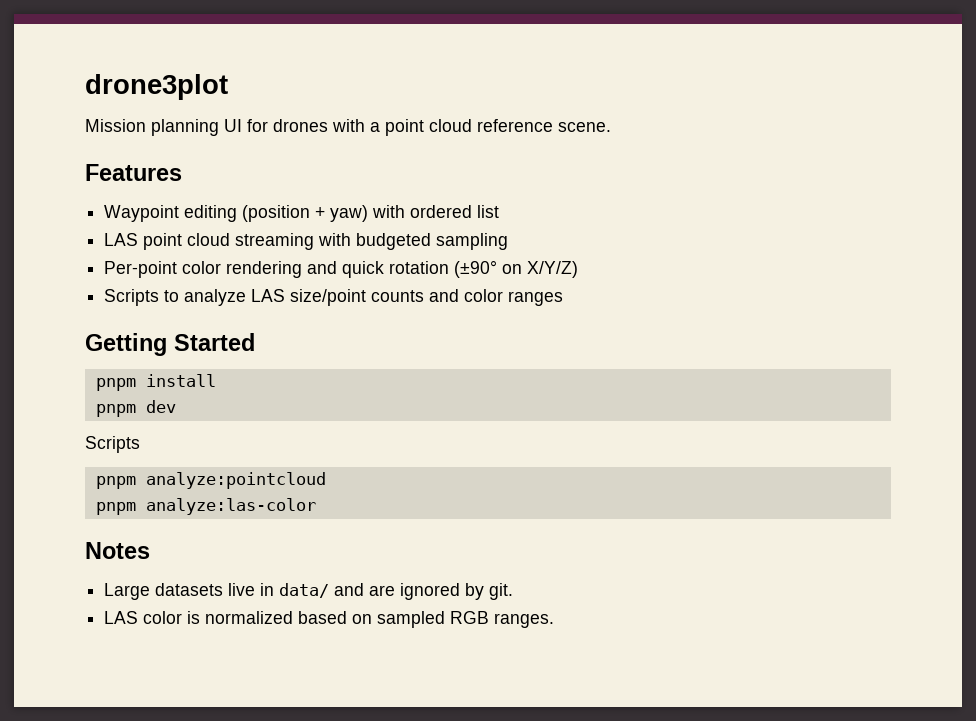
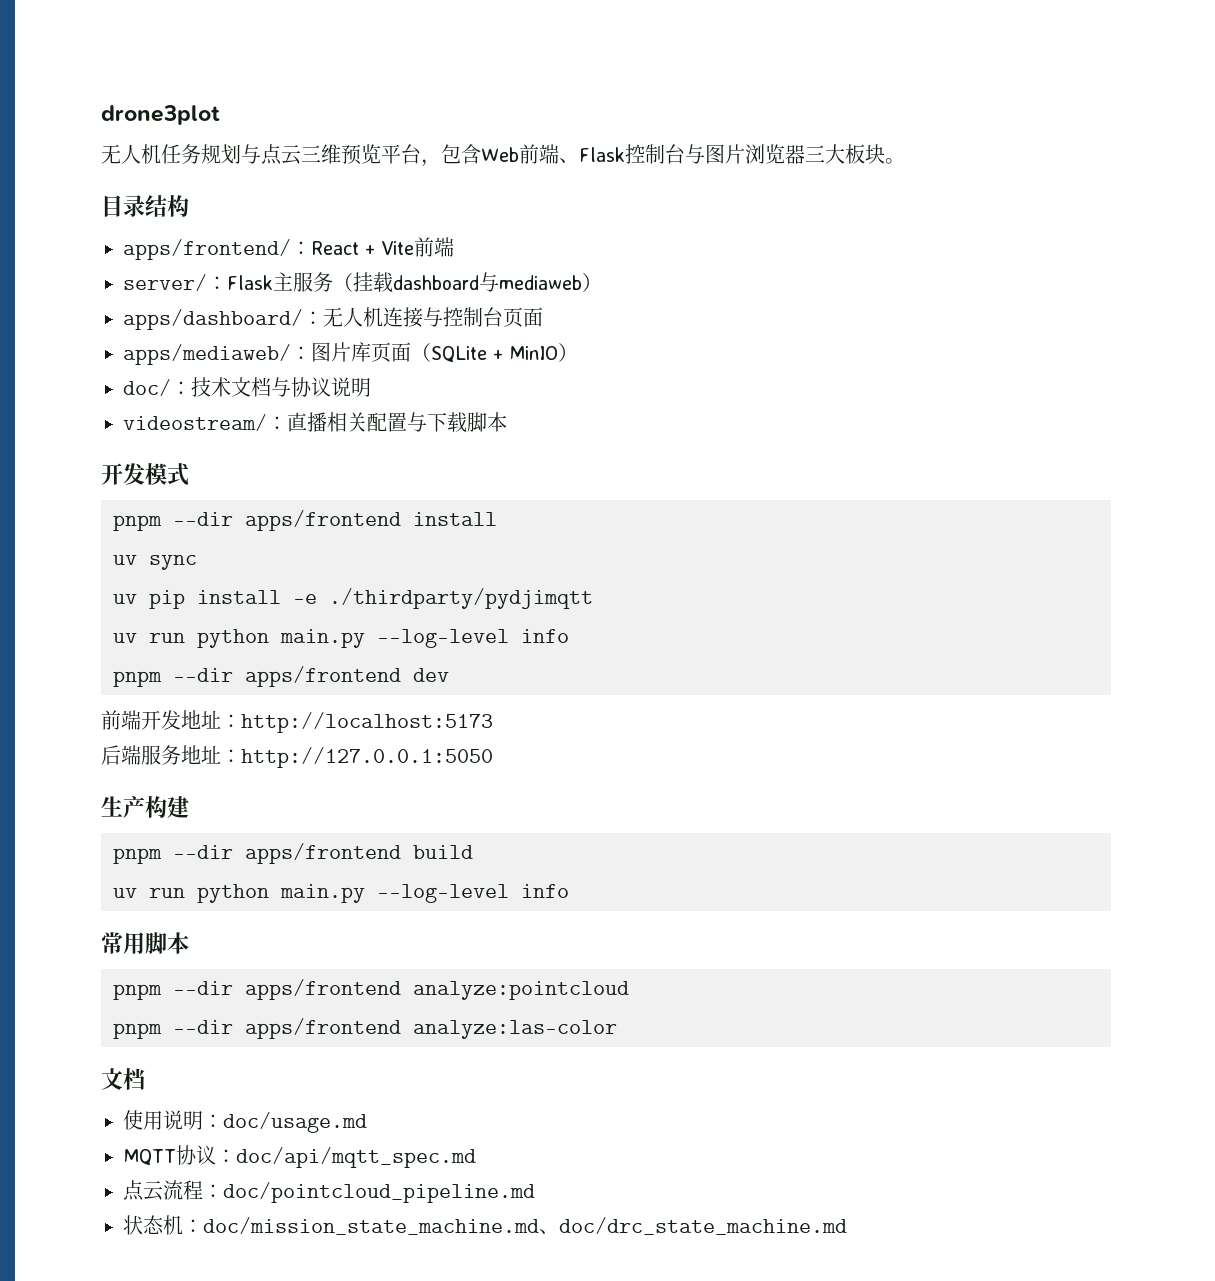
[85,119,611,136] [85,164,182,181] [104,205,500,222] [104,233,509,250] [104,260,579,278] [104,289,564,306] [85,333,255,356] [95,374,216,391] [95,404,136,417] Mission planning UI for drones with a point cloud reference scene. // Features // Waypoint editing (position + yaw) with ordered list // LAS point cloud streaming with budgeted sampling // Per-point color rendering and quick rotation (±90° on X/Y/Z) // Scripts to analyze LAS size/point counts and color ranges // Getting Started // pnpm install // pnpm -> [101,144,905,167] [101,195,189,217] [123,237,454,260] [123,272,602,293] [123,307,543,330] [123,342,578,365] [123,377,371,397] [123,412,507,433] [101,463,189,486] [113,510,497,531] [113,555,197,570] [113,588,593,609] [113,629,569,648] [113,666,401,687] 无人机任务规划与点云三维预览平台，包含Web前端、Flask控制台与图片浏览器三大板块。 // 目录结构 // apps/frontend/：React + Vite前端 // server/：Flask主服务（挂载dashboard与mediaweb） // apps/dashboard/：无人机连接与控制台页面 // apps/mediaweb/：图片库页面（SQLite + MinIO） // doc/：技术文档与协议说明 // videostream/：直播相关配置与下载脚本 // 开发模式 // pnpm --dir apps/frontend install // uv sync // uv pip install -e ./thirdparty/pydjimqtt // uv run python main.py --log-level info // pnpm --dir apps/frontend
[85,436,140,453] [95,476,136,489] Scripts // pnpm -> [101,710,493,733] [101,745,493,768] [101,796,189,818] [113,843,473,864] [113,884,569,903] [101,932,189,954] [113,979,401,1000] 前端开发地址：http://localhost:5173 // 后端服务地址：http://127.0.0.1:5050 // 生产构建 // pnpm --dir apps/frontend build // uv run python main.py --log-level info // 常用脚本 // pnpm --dir apps/frontend
(136, 508) none -> [173,1018,401,1039] --dir apps/frontend
[85,542,150,559] [104,583,514,600] [104,611,555,628] Notes // Large datasets live in data/ and are ignored by git. // LAS color is normalized based on sampled RGB ranges. -> [101,1068,145,1090] [123,1110,367,1133] [123,1145,476,1168] [123,1180,535,1203] [123,1215,847,1235] 文档 // 使用说明：doc/usage.md // MQTT协议：doc/api/mqtt_spec.md // 点云流程：doc/pointcloud_pipeline.md // 状态机：doc/mission_state_machine.md、doc/drc_state_machine.md

